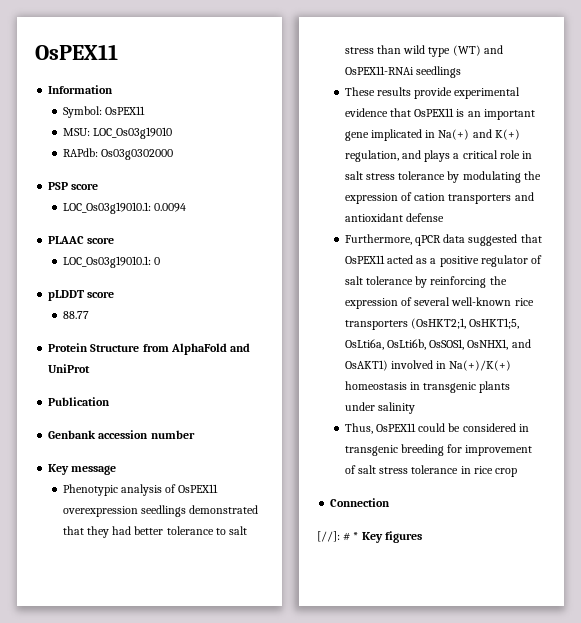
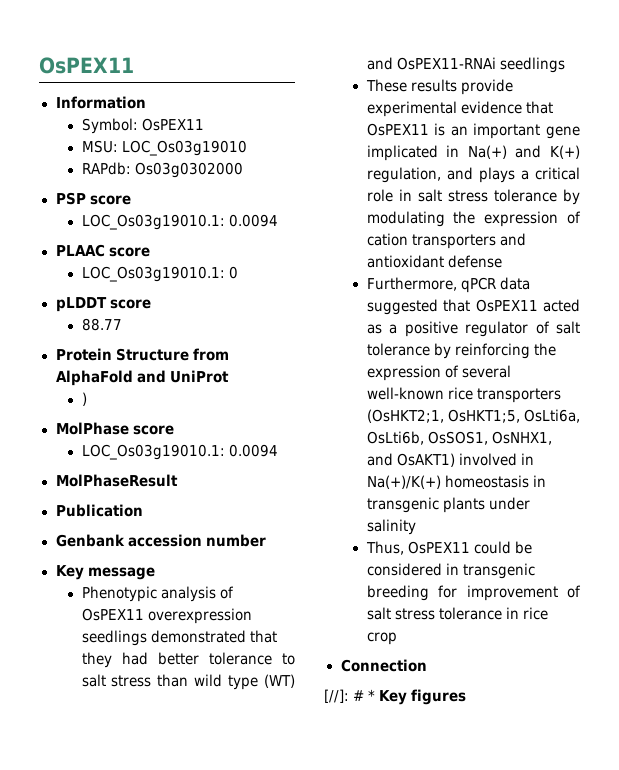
(91, 368) none -> [81,392,87,406] [55,422,174,435] [81,444,278,460] [55,474,178,487] // ) // MolPhase score // LOC_Os03g19010.1: 0.0094 // MolPhaseResult

